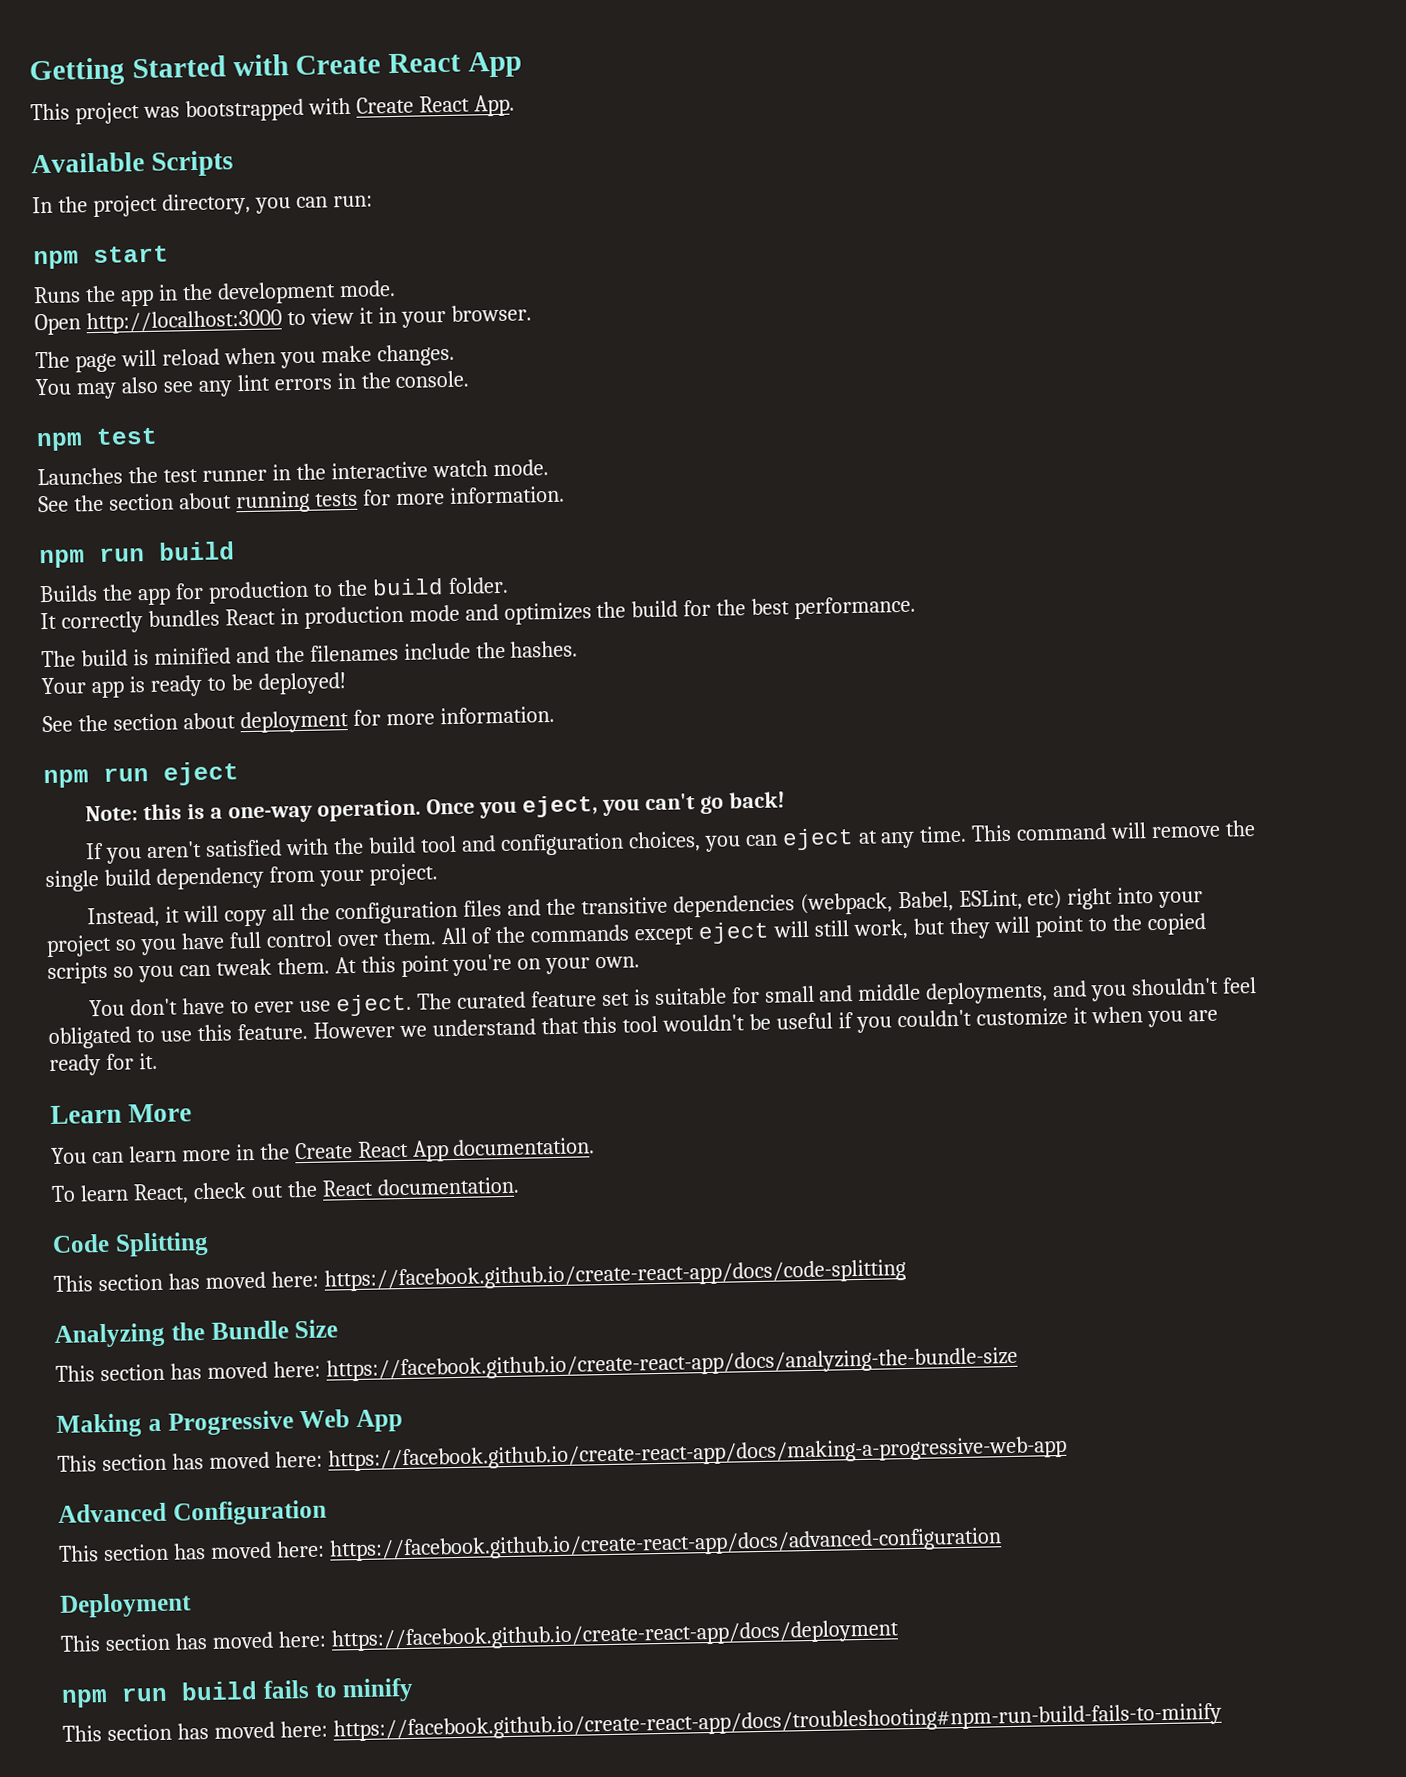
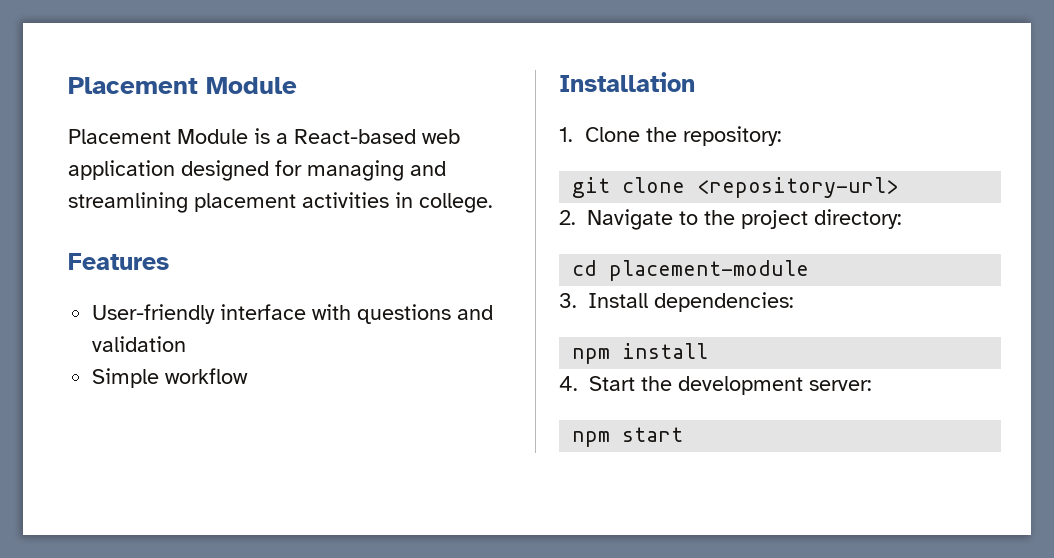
[29,51,523,87] [30,94,515,125] [31,150,235,177] [32,192,373,218] [33,245,169,270] [33,280,396,307] [34,304,532,336] [35,343,455,373] [35,370,470,400] [36,427,158,452] [37,458,549,486] [38,485,565,514] [39,541,235,569] [39,576,509,606] [40,595,917,634] [41,640,579,668] [41,672,347,699] [42,705,555,734] [43,761,239,789] [85,791,785,824] [85,819,1257,864] [45,863,438,893] [87,887,1204,929] [46,913,1207,958] [47,953,641,985] [89,976,1258,1017] [48,1006,1218,1050] [49,1052,158,1077] [50,1103,193,1125] [51,1137,596,1165] [51,1176,520,1205] [52,1231,209,1257] [53,1259,906,1292] [54,1319,339,1348] [55,1346,1018,1382] [56,1409,403,1438] [57,1435,1067,1472] [58,1499,327,1526] [58,1527,1002,1562] [59,1592,192,1618] [60,1619,899,1652] [61,1677,415,1708] [62,1702,1222,1742] Getting Started with Create React App // This project was bootstrapped with Create React App. // Available Scripts // In the project directory, you can run: // npm start // Runs the app in the development mode. // Open http://localhost:3000 to view it in your browser. // The page will reload when you make changes. // You may also see any lint errors in the console. // npm test // Launches the test runner in the interactive watch mode. // See the section about running tests for more information. // npm run build // Builds the app for production to the build folder. // It correctly bundles React in production mode and optimizes the build for the best performance. // The build is minified and the filenames include the hashes. // Your app is ready to be deployed! // See the section about deployment for more information. // npm run eject // Note: this is a one-way operation. Once you eject, you can't go back! // If you aren't satisfied with the build tool and configuration choices, you can eject at any time. This command will remove the single build dependency from your project. // Instead, it will copy all the configuration files and the transitive dependencies (webpack, Babel, ESLint, etc) right into your project so you have full control over them. All of the commands except eject will still work, but they will point to the copied scripts so you can tweak them. At this point you're on your own. // You don't have to ever use eject. The curated feature set is suitable for small and middle deployments, and you shouldn't feel obligated to use this feature. However we understand that this tool wouldn't be useful if you couldn't customize it when you are ready for it. // Learn More // You can learn more in the Create React App documentation. // To learn React, check out the React documentation. // Code Splitting // This section has moved here: https://facebook.github.io/create-react-app/docs/code-splitting // Analyzing the Bundle Size // This section has moved here: https://facebook.github.io/create-react-app/docs/analyzing-the-bundle-size // Making a Progressive Web App // This section has moved here: https://facebook.github.io/create-react-app/docs/making-a-progressive-web-app // Advanced Configuration // This section has moved here: https://facebook.github.io/create-react-app/docs/advanced-configuration // Deployment // This section has moved here: https://facebook.github.io/create-react-app/docs/deployment // npm run build fails to minify // This section has moved here: https://facebook.github.io/create-react-app/docs/troubleshooting#npm-run-build-fails-to-minify -> [68,77,297,94] [68,128,460,144] [68,160,446,181] [68,192,493,213] [68,253,169,270] [92,304,494,324] [92,336,187,352] [92,368,249,388] [559,72,695,92] [559,126,783,146] [572,177,899,198] [559,209,902,230] [572,260,810,281] [559,292,794,312] [572,343,709,364] [559,376,872,395] [572,427,684,447] Placement Module // Placement Module is a React-based web application designed for managing and streamlining placement activities in college. // Features // User-friendly interface with questions and validation // Simple workflow // Installation // 1. Clone the repository: // git clone <repository-url> // 2. Navigate to the project directory: // cd placement-module // 3. Install dependencies: // npm install // 4. Start the development server: // npm start

